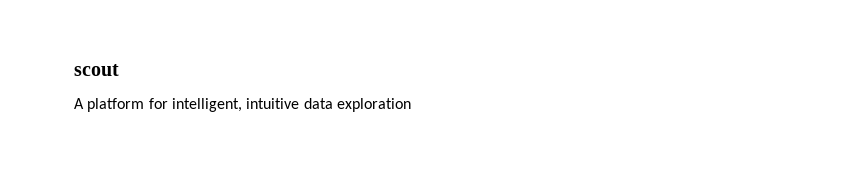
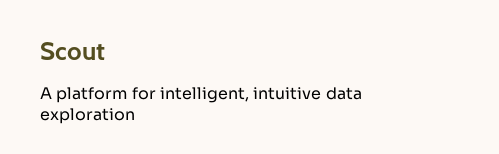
[74,64,119,76] scout -> [40,42,105,60] Scout

